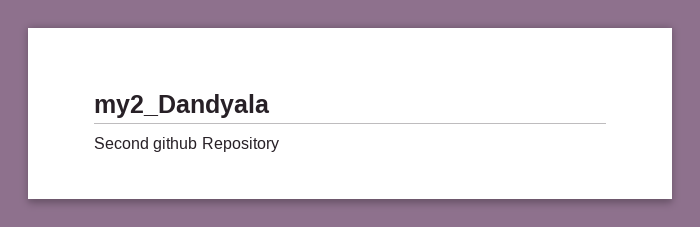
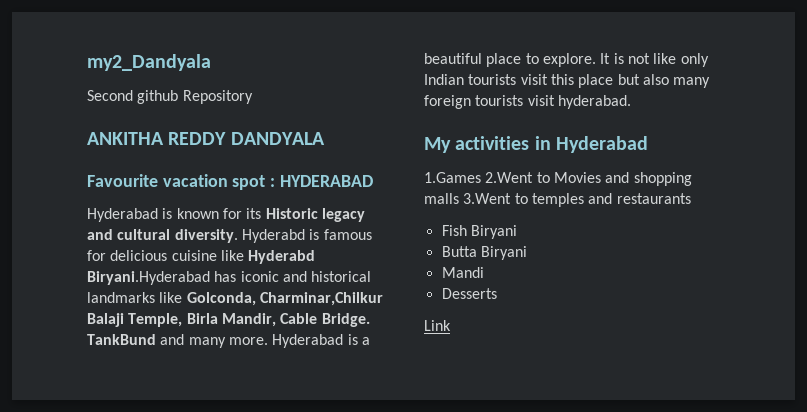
(279, 144) none -> [87,132,325,145] [87,174,373,190] [87,208,365,222] [87,229,372,243] [87,250,316,264] [87,271,372,285] [87,292,383,306] [87,313,370,327] [87,334,370,348] [424,53,709,67] [424,74,711,88] [424,95,631,109] [424,136,649,153] [424,172,692,186] [424,193,691,207] [441,225,517,239] [441,246,527,260] [441,267,484,278] [441,288,497,299] [424,320,451,331] // ANKITHA REDDY DANDYALA // Favourite vacation spot : HYDERABAD // Hyderabad is known for its Historic legacy and cultural diversity. Hyderabd is famous for delicious cuisine like Hyderabd Biryani.Hyderabad has iconic and historical landmarks like Golconda, Charminar,Chilkur Balaji Temple, Birla Mandir, Cable Bridge. TankBund and many more. Hyderabad is a beautiful place to explore. It is not like only Indian tourists visit this place but also many foreign tourists visit hyderabad. // My activities in Hyderabad // 1.Games 2.Went to Movies and shopping malls 3.Went to temples and restaurants // Fish Biryani // Butta Biryani // Mandi // Desserts // Link

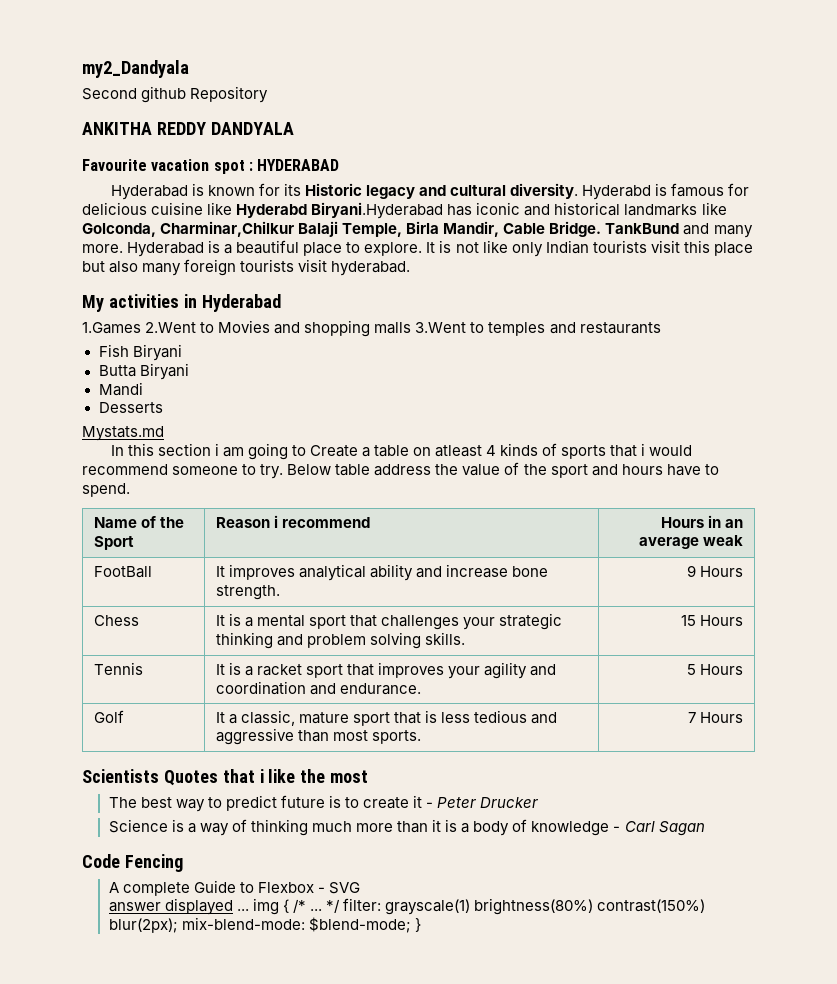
[424,320,451,331] Link -> [82,426,164,441] [110,443,693,460] [82,462,719,479] [82,483,130,497] [93,516,184,528] [93,536,134,550] [215,515,370,528] [661,515,744,528] [639,535,744,549] [93,566,152,578] [215,564,548,581] [215,585,280,600] [687,565,744,577] [93,615,139,626] [215,613,562,630] [215,632,465,649] [681,615,744,626] [93,662,143,675] [215,662,556,679] [215,681,421,695] [687,664,744,675] [93,710,124,723] [215,710,557,726] [215,728,421,745] [688,712,744,723] [82,769,369,786] [108,795,539,812] [108,819,705,836] [82,854,183,872] [108,880,361,896] [108,898,706,915] [108,917,421,933] Mystats.md // In this section i am going to Create a table on atleast 4 kinds of sports that i would recommend someone to try. Below table address the value of the sport and hours have to spend. // Name of the Sport | Reason i recommend | Hours in an average weak // FootBall | It improves analytical ability and increase bone strength. | 9 Hours // Chess | It is a mental sport that challenges your strategic thinking and problem solving skills. | 15 Hours // Tennis | It is a racket sport that improves your agility and coordination and endurance. | 5 Hours // Golf | It a classic, mature sport that is less tedious and aggressive than most sports. | 7 Hours // Scientists Quotes that i like the most // The best way to predict future is to create it - Peter Drucker // Science is a way of thinking much more than it is a body of knowledge - Carl Sagan // Code Fencing // A complete Guide to Flexbox - SVG // answer displayed ... img { /* ... */ filter: grayscale(1) brightness(80%) contrast(150%) blur(2px); mix-blend-mode: $blend-mode; }

